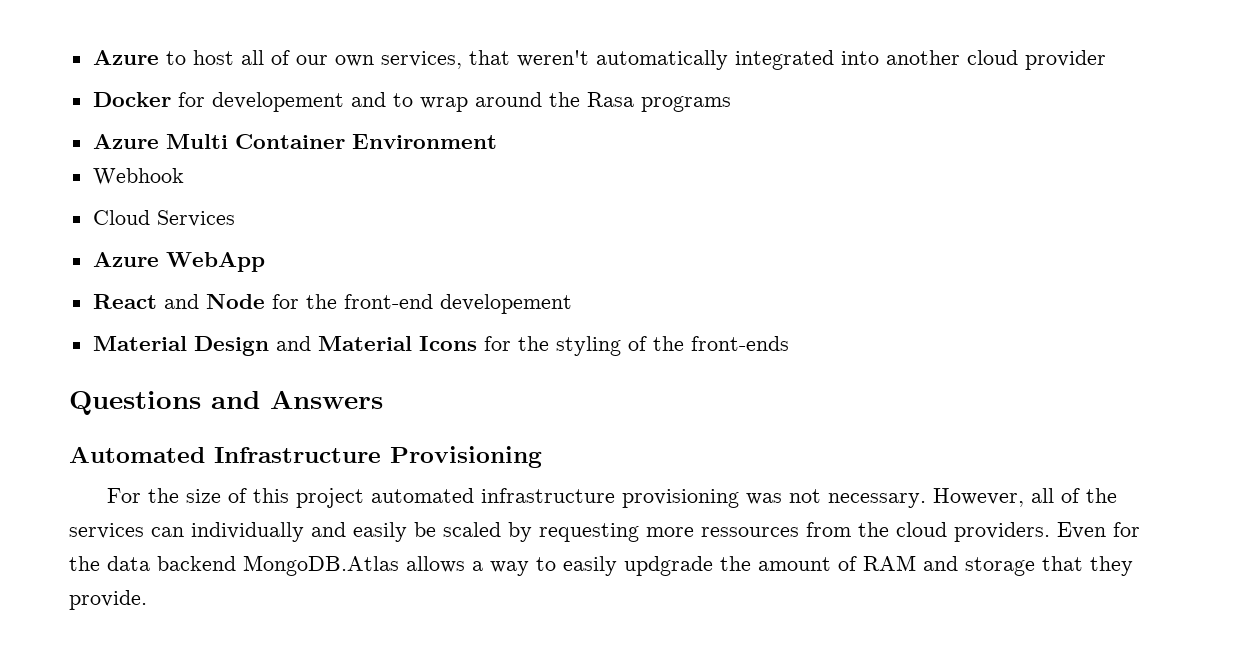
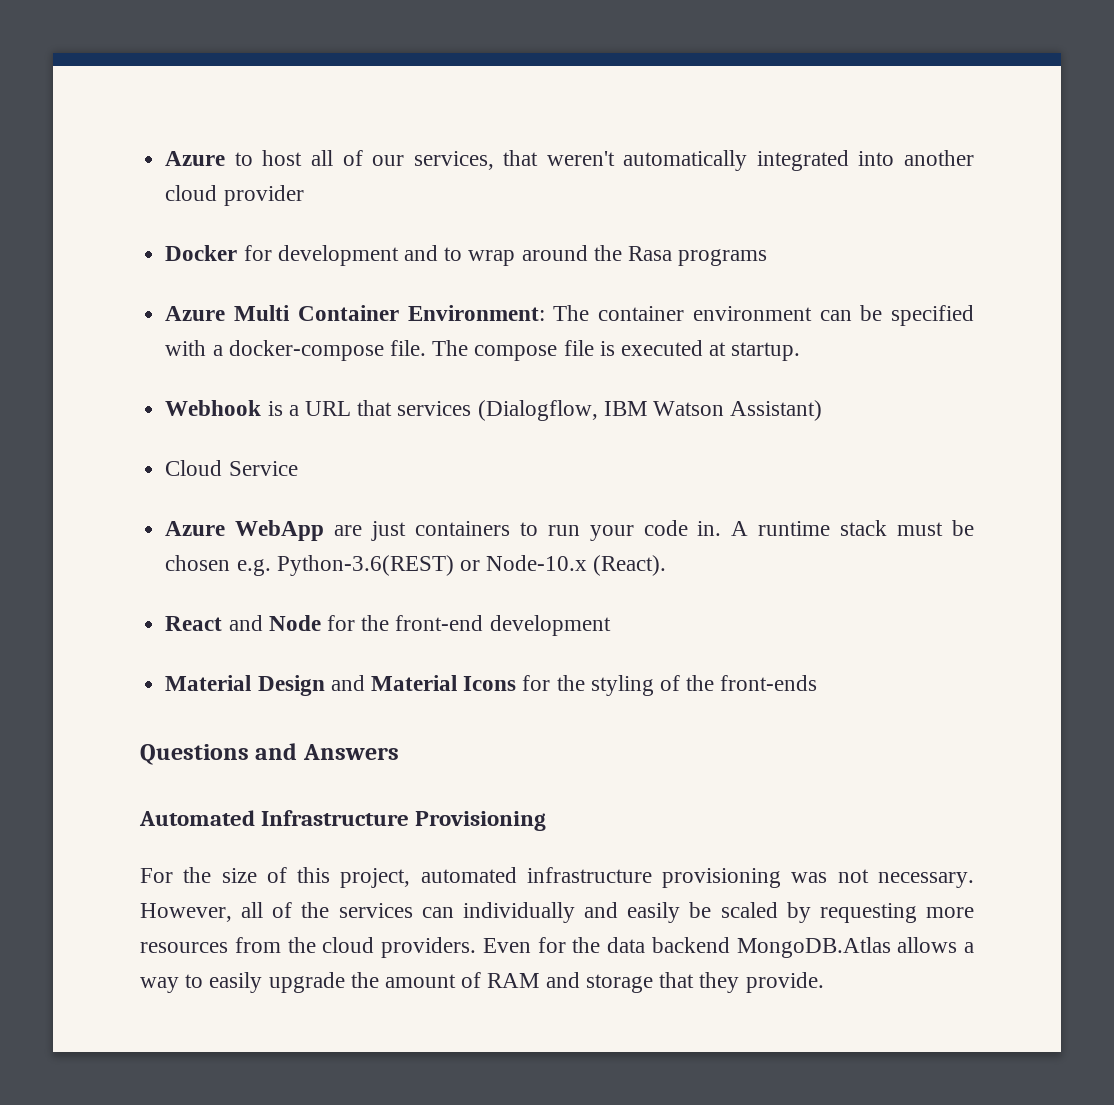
[334,55,374,67] own -> (405, 160) none
[211,92,344,112] developement -> [277,245,399,266] development
[351,134,497,149] [92,168,184,185] Environment // Webhook -> [407,305,974,326] [165,340,801,361] [165,400,823,421] Environment: The container environment can be specified with a docker-compose file. The compose file is executed at startup. // Webhook is a URL that services (Dialogflow, IBM Watson Assistant)
[156,210,235,227] Services -> [228,461,298,476] Service
(265, 262) none -> [334,520,974,541] [165,555,667,576] are just containers to run your code in. A runtime stack must be chosen e.g. Python-3.6(REST) or Node-10.x (React).
[439,294,572,314] developement -> [489,615,611,636] development
[296,488,365,508] project -> [340,868,411,888] project,
[701,527,799,537] ressources -> [140,942,228,953] resources
[624,556,713,576] updgrade -> [268,972,345,993] upgrade

